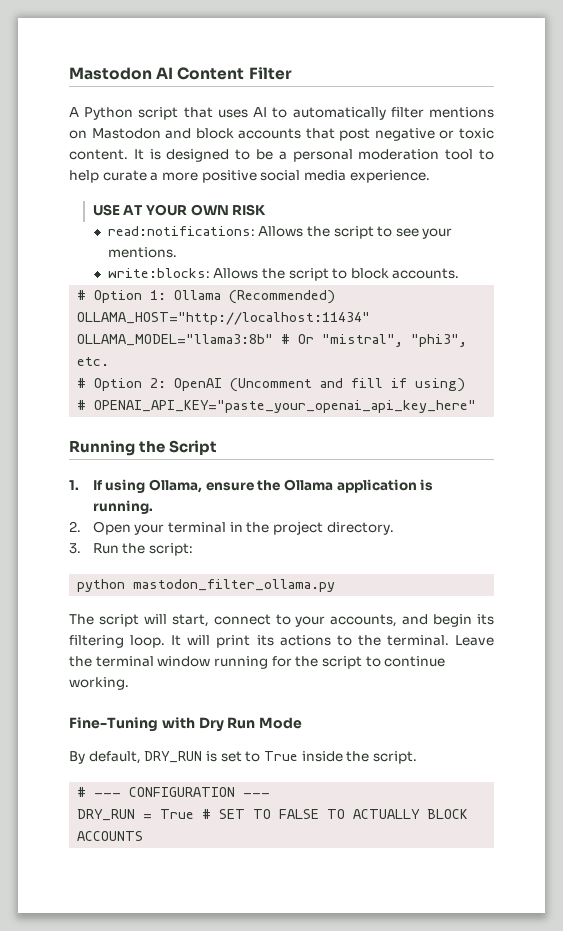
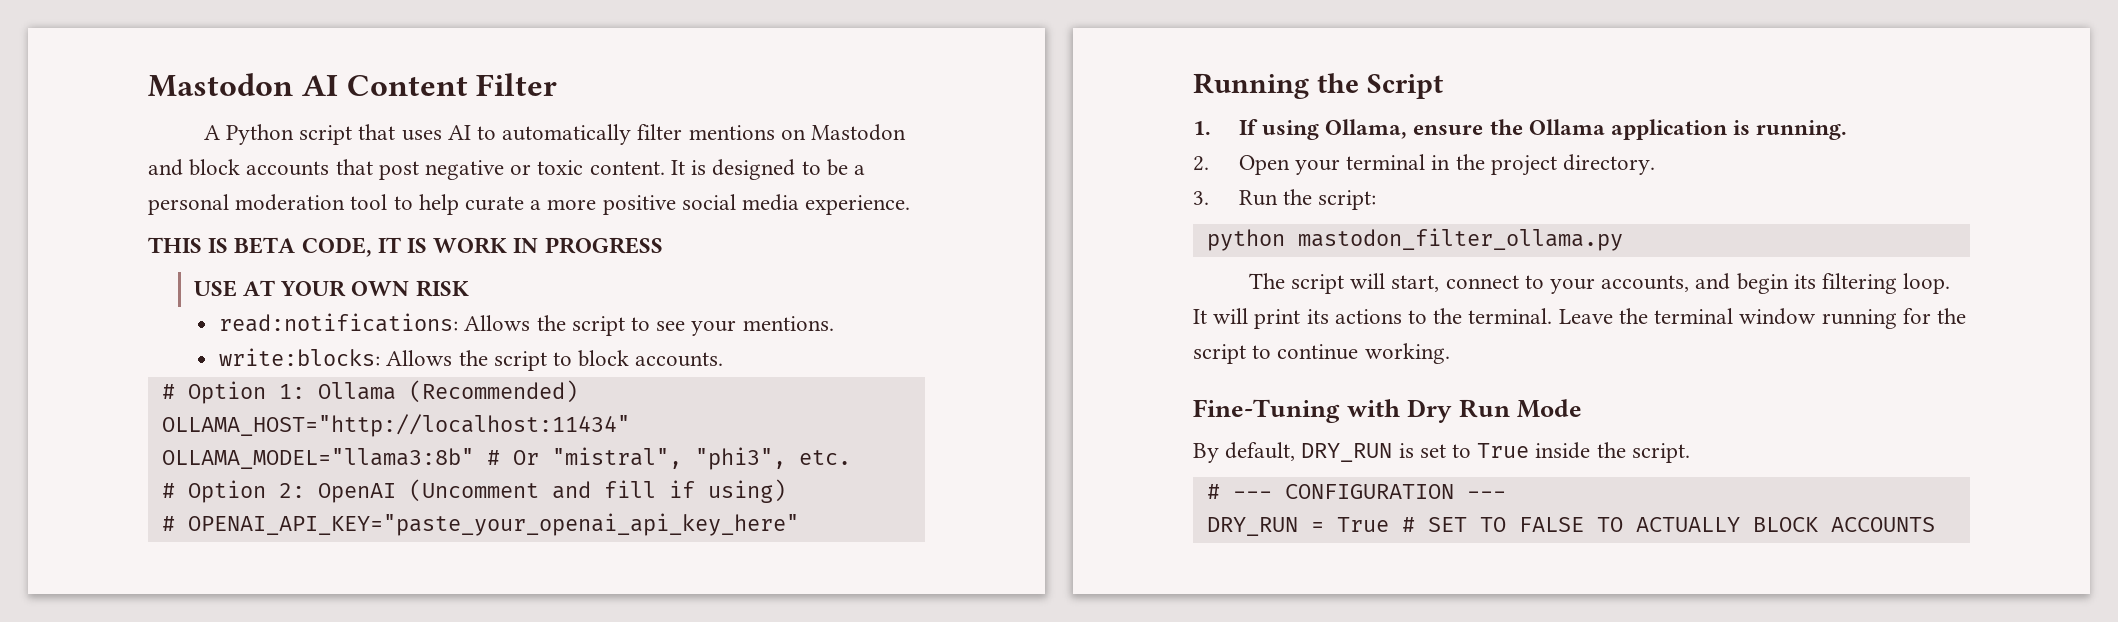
(430, 176) none -> [148,237,663,257] // THIS IS BETA CODE, IT IS WORK IN PROGRESS

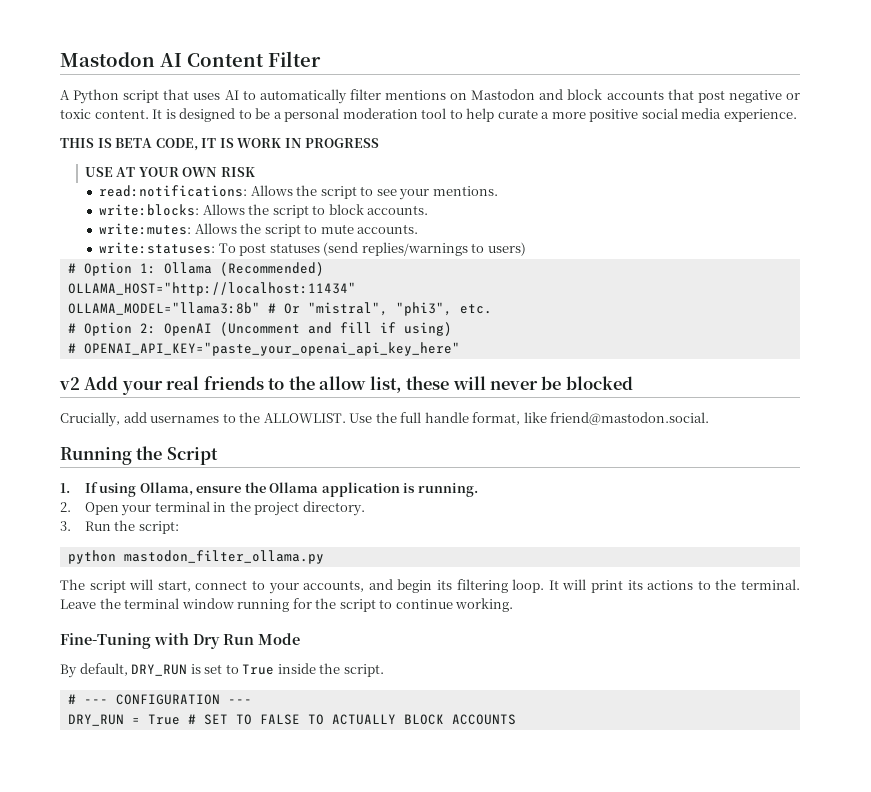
(724, 359) none -> [99,223,419,237] [99,242,526,256] // write:mutes: Allows the script to mute accounts. // write:statuses: To post statuses (send replies/warnings to users)
(799, 524) none -> [59,376,633,395] [60,412,710,427] // v2 Add your real friends to the allow list, these will never be blocked // Crucially, add usernames to the ALLOWLIST. Use the full handle format, like friend@mastodon.social.

